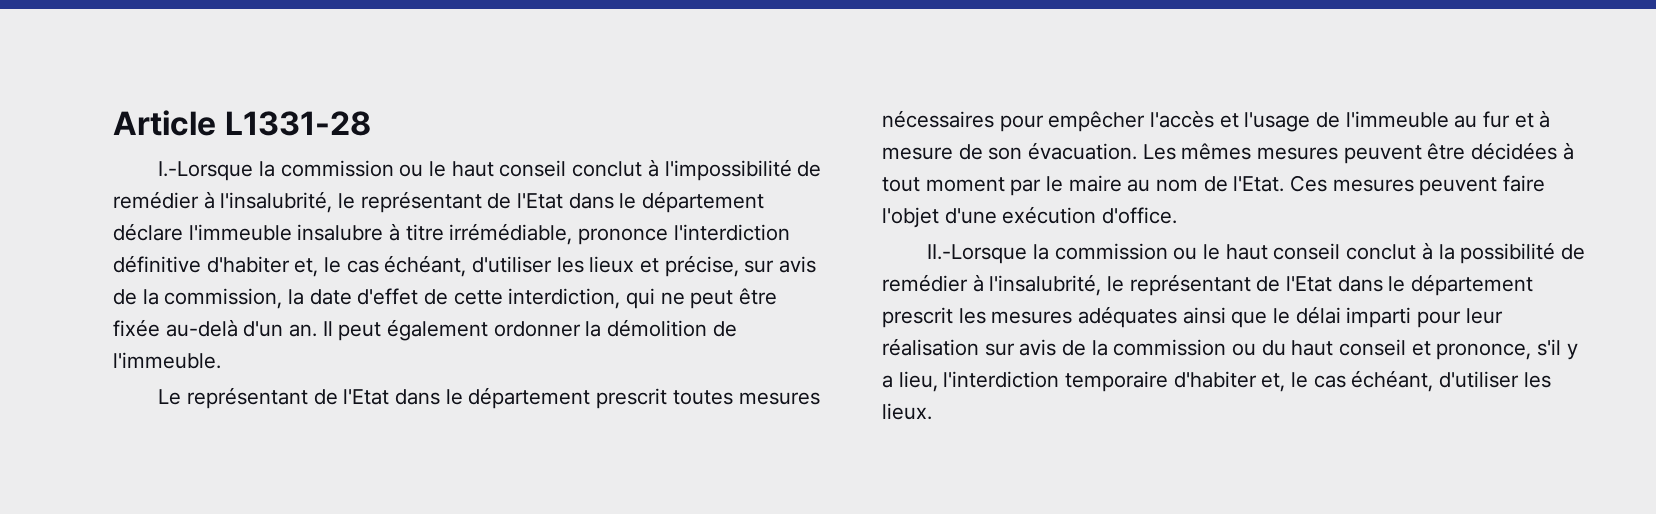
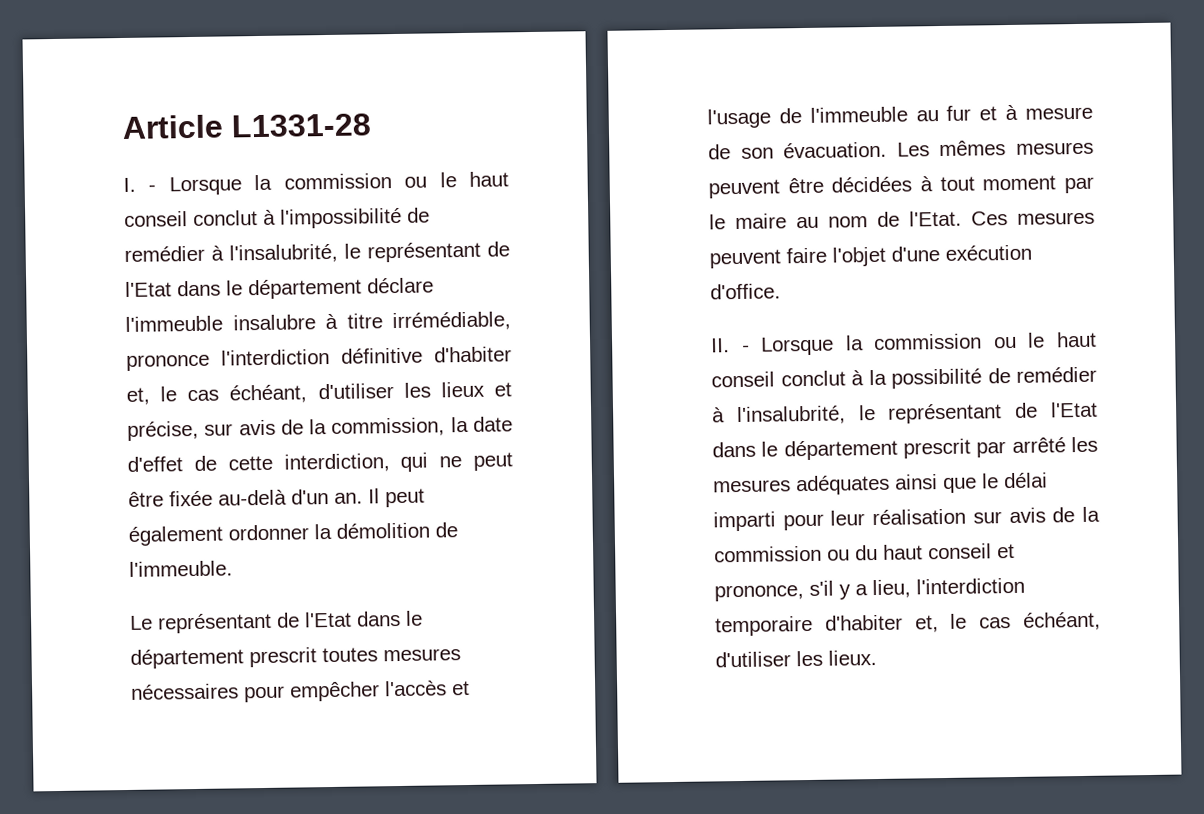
[158,161,254,181] I.-Lorsque -> [123,176,242,196] I. - Lorsque
[927,244,1028,264] II.-Lorsque -> [711,336,835,356] II. - Lorsque
(953, 317) none -> [976,437,1066,458] par arrêté

